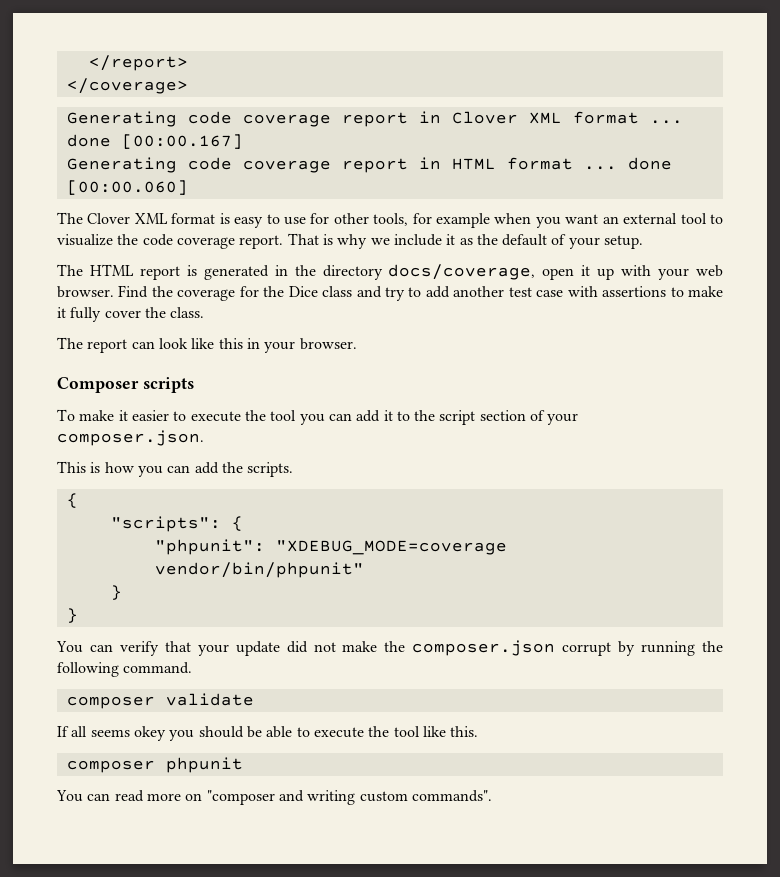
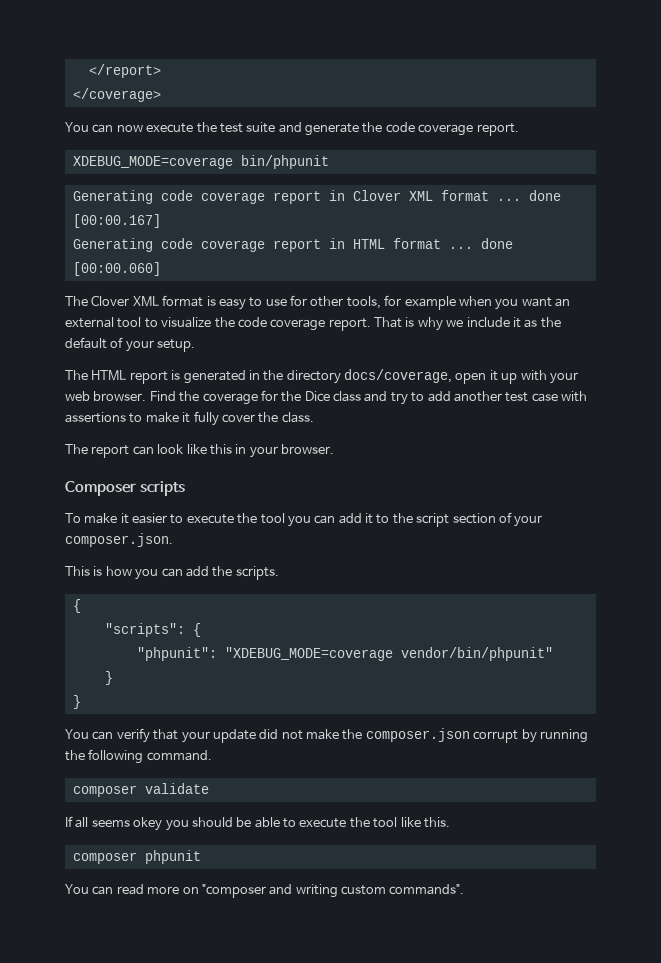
(188, 86) none -> [65,122,519,136] [72,155,329,169] // You can now execute the test suite and generate the code coverage report. // XDEBUG_MODE=coverage bin/phpunit

